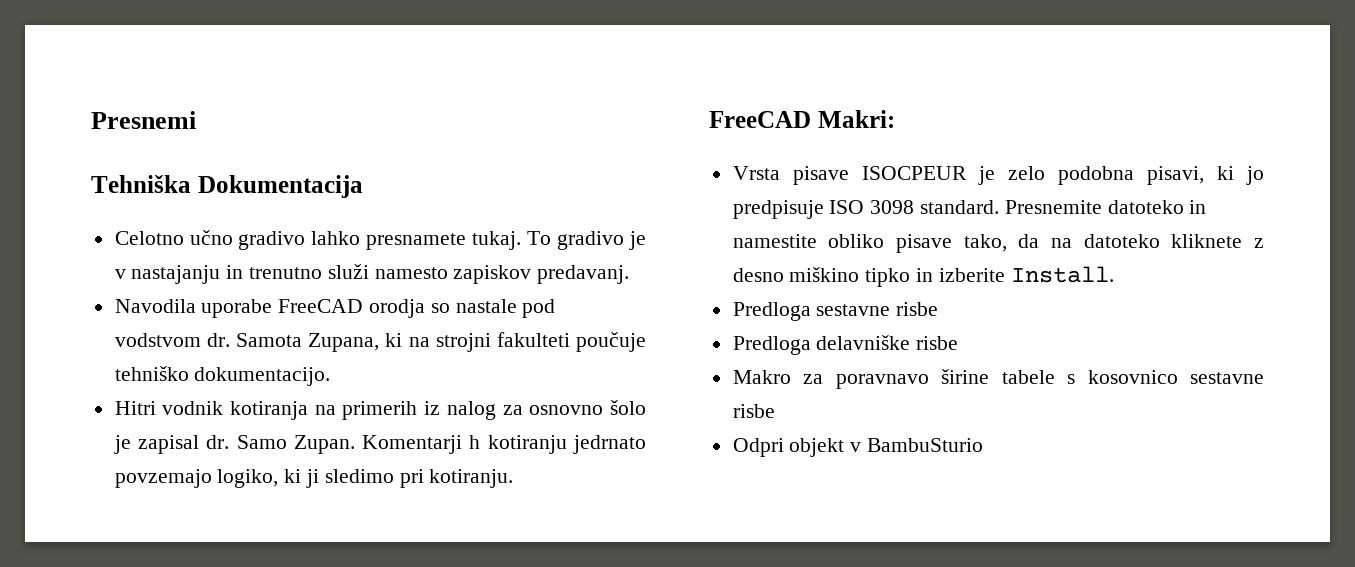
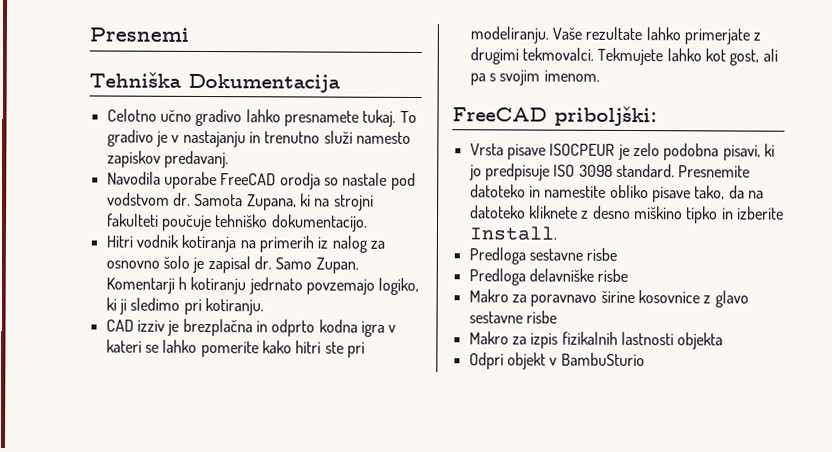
[709,110,895,128] // FreeCAD Makri: -> [105,318,397,337] [105,339,365,358] [469,26,762,45] [469,47,778,66] [469,69,600,86] [452,105,657,127] // CAD izziv je brezplačna in odprto kodna igra v kateri se lahko pomerite kako hitri ste pri modeliranju. Vaše rezultate lahko primerjate z drugimi tekmovalci. Tekmujete lahko kot gost, ali pa s svojim imenom. // FreeCAD priboljški:
[1001,370,1264,384] [732,404,775,418] tabele s kosovnico sestavne risbe -> [637,290,749,308] [468,310,557,324] [468,331,724,350] kosovnice z glavo sestavne risbe // Makro za izpis fizikalnih lastnosti objekta

